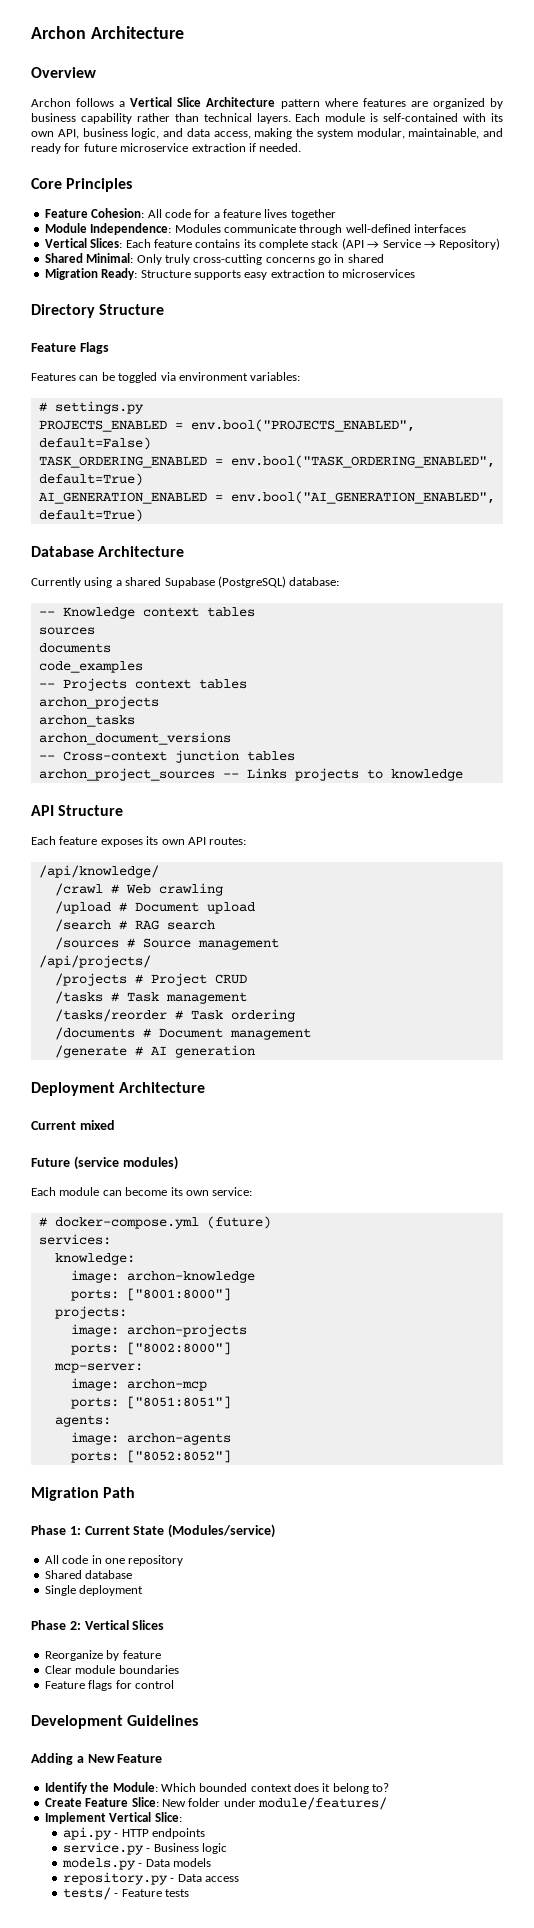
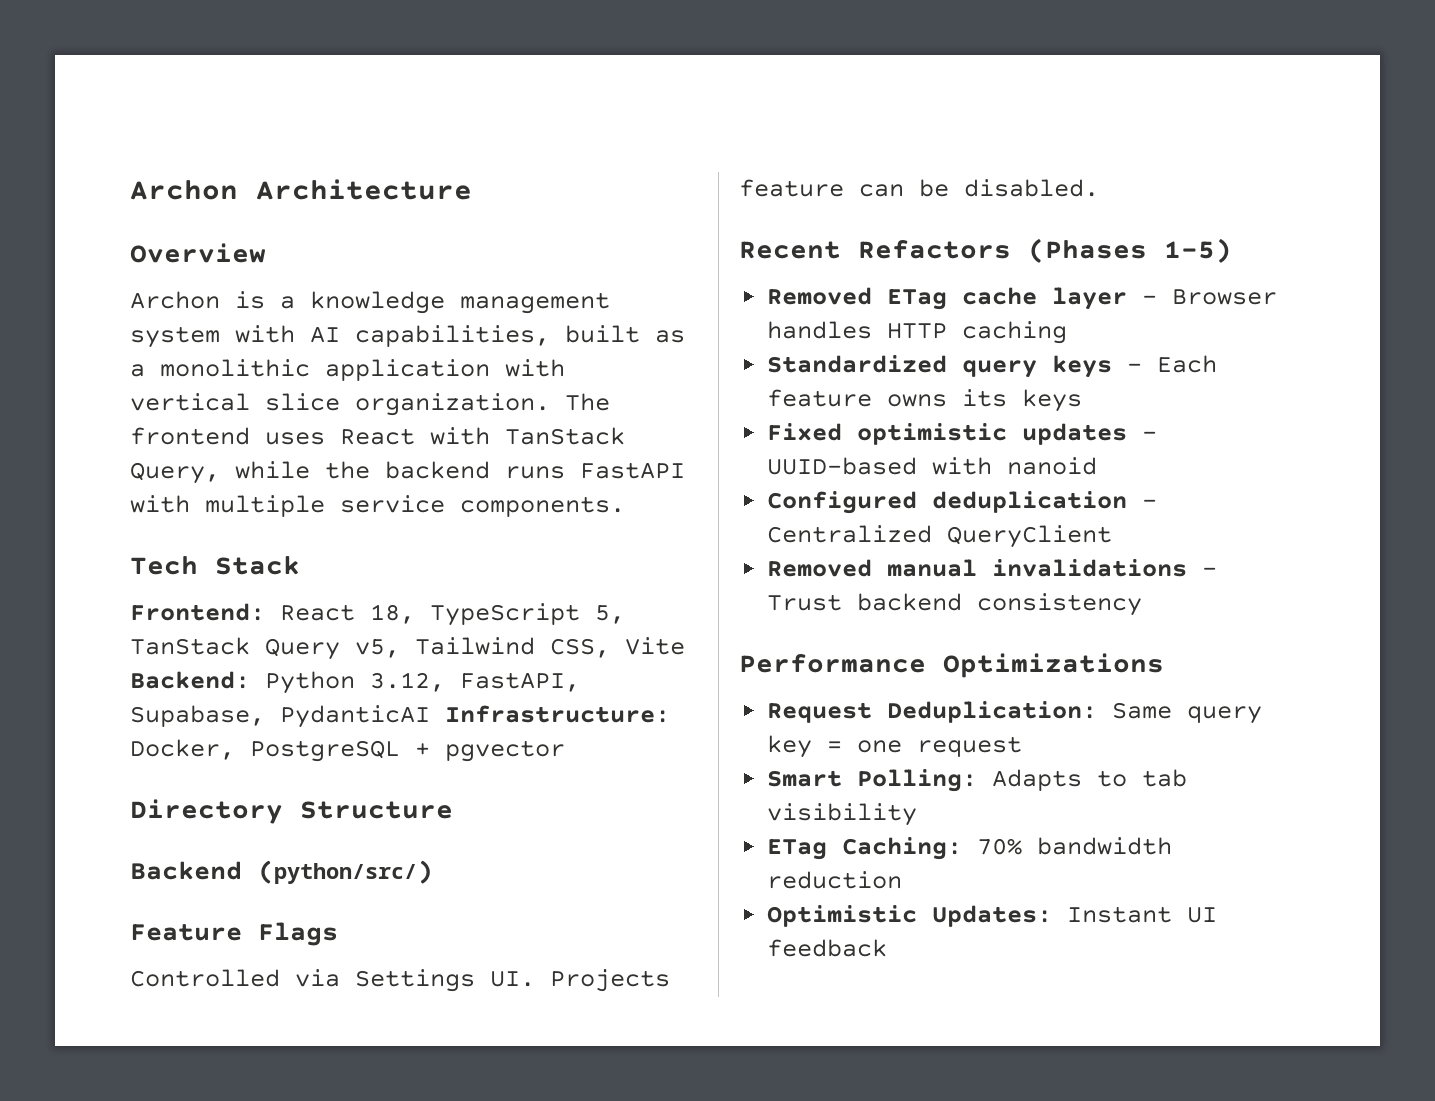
[76,97,503,109] [31,113,504,124] [31,128,503,139] [31,143,302,154] [31,178,133,192] [44,208,336,220] [44,223,466,235] [44,238,501,250] [44,253,384,265] [44,268,416,280] follows a Vertical Slice Architecture pattern where features are organized by business capability rather than technical layers. Each module is self-contained with its own API, business logic, and data access, making the system modular, maintainable, and ready for future microservice extraction if needed. // Core Principles // Feature Cohesion: All code for a feature lives together // Module Independence: Modules communicate through well-defined interfaces // Vertical Slices: Each feature contains its complete stack (API → Service → Repository) // Shared Minimal: Only truly cross-cutting concerns go in shared // Migration Ready: Structure supports easy extraction to microservices -> [235,291,610,314] [130,325,685,348] [130,359,565,381] [130,393,610,416] [130,427,625,445] [130,461,685,484] [130,495,625,517] [130,556,300,575] [130,603,625,626] [130,637,685,660] [130,671,580,694] [130,705,670,728] [130,739,565,762] is a knowledge management system with AI capabilities, built as a monolithic application with vertical slice organization. The frontend uses React with TanStack Query, while the backend runs FastAPI with multiple service components. // Tech Stack // Frontend: React 18, TypeScript 5, TanStack Query v5, Tailwind CSS, Vite Backend: Python 3.12, FastAPI, Supabase, PydanticAI Infrastructure: Docker, PostgreSQL + pgvector
(165, 309) none -> [130,860,433,884] // Backend (python/src/)
[31,372,301,383] [38,401,144,414] [38,419,415,432] [38,437,151,450] [38,455,495,468] [38,473,143,486] [38,491,495,504] [38,509,143,522] [31,546,185,557] [31,576,340,588] [38,607,255,619] [38,627,95,635] [38,643,111,653] [38,661,143,673] [38,678,247,691] [38,696,159,709] [38,715,135,727] [38,732,231,745] [38,750,295,763] [38,768,463,781] [31,805,124,816] [31,836,247,847] [38,865,159,878] [54,883,223,896] [54,901,255,914] [54,919,215,932] [54,937,279,950] [38,955,151,968] [54,973,247,986] [54,991,247,1004] [54,1009,295,1022] [54,1027,311,1040] [54,1045,255,1058] [31,1082,206,1096] [31,1120,115,1130] [31,1156,178,1170] [31,1187,253,1196] [38,1216,271,1229] [38,1234,111,1245] [54,1253,135,1265] [70,1270,255,1283] [70,1288,231,1301] [54,1306,127,1319] [70,1324,247,1337] [70,1342,231,1355] [53,1363,143,1373] [70,1378,207,1391] [70,1396,231,1409] [54,1415,111,1427] [70,1432,231,1445] [70,1450,231,1463] [31,1487,136,1501] [31,1524,276,1538] [44,1555,184,1566] [44,1570,133,1579] [44,1585,144,1596] [31,1620,165,1630] [44,1650,161,1661] [44,1665,179,1674] [44,1680,174,1691] [31,1715,199,1729] [31,1753,163,1765] [44,1782,390,1794] [44,1797,387,1810] [44,1812,182,1824] [62,1827,205,1840] [62,1842,227,1855] [61,1858,211,1870] [62,1872,239,1885] [62,1887,189,1900] Features can be toggled via environment variables: // # settings.py // PROJECTS_ENABLED = env.bool("PROJECTS_ENABLED", default=False) // TASK_ORDERING_ENABLED = env.bool("TASK_ORDERING_ENABLED", default=True) // AI_GENERATION_ENABLED = env.bool("AI_GENERATION_ENABLED", default=True) // Database Architecture // Currently using a shared Supabase (PostgreSQL) database: // -- Knowledge context tables // sources // documents // code_examples // -- Projects context tables // archon_projects // archon_tasks // archon_document_versions // -- Cross-context junction tables // archon_project_sources -- Links projects to knowledge // API Structure // Each feature exposes its own API routes: // /api/knowledge/ // /crawl # Web crawling // /upload # Document upload // /search # RAG search // /sources # Source management // /api/projects/ // /projects # Project CRUD // /tasks # Task management // /tasks/reorder # Task ordering // /documents # Document management // /generate # AI generation // Deployment Architecture // Current mixed // Future (service modules) // Each module can become its own service: // # docker-compose.yml (future) // services: // knowledge: // image: archon-knowledge // ports: ["8001:8000"] // projects: // image: archon-projects // ports: ["8002:8000"] // mcp-server: // image: archon-mcp // ports: ["8051:8051"] // agents: // image: archon-agents // ports: ["8052:8052"] // Migration Path // Phase 1: Current State (Modules/service) // All code in one repository // Shared database // Single deployment // Phase 2: Vertical Slices // Reorganize by feature // Clear module boundaries // Feature flags for control // Development Guidelines // Adding a New Feature // Identify the Module: Which bounded context does it belong to? // Create Feature Slice: New folder under module/features/ // Implement Vertical Slice: // api.py - HTTP endpoints // service.py - Business logic // models.py - Data models // repository.py - Data access // tests/ - Feature tests -> [130,969,670,992] [739,179,1099,197] [739,238,1232,263] [767,287,1278,310] [767,321,1068,344] [767,355,1218,378] [767,389,1083,412] [767,423,1158,445] [767,457,1098,475] [767,491,1158,514] [767,525,1113,548] [767,559,1218,577] [767,593,1143,616] [739,653,1164,678] [767,701,1263,724] [767,735,1023,758] [767,769,1188,792] [767,803,918,826] [767,837,1173,860] [767,871,903,889] [767,905,1218,927] [767,939,888,957] Controlled via Settings UI. Projects feature can be disabled. // Recent Refactors (Phases 1-5) // Removed ETag cache layer - Browser handles HTTP caching // Standardized query keys - Each feature owns its keys // Fixed optimistic updates - UUID-based with nanoid // Configured deduplication - Centralized QueryClient // Removed manual invalidations - Trust backend consistency // Performance Optimizations // Request Deduplication: Same query key = one request // Smart Polling: Adapts to tab visibility // ETag Caching: 70% bandwidth reduction // Optimistic Updates: Instant UI feedback

